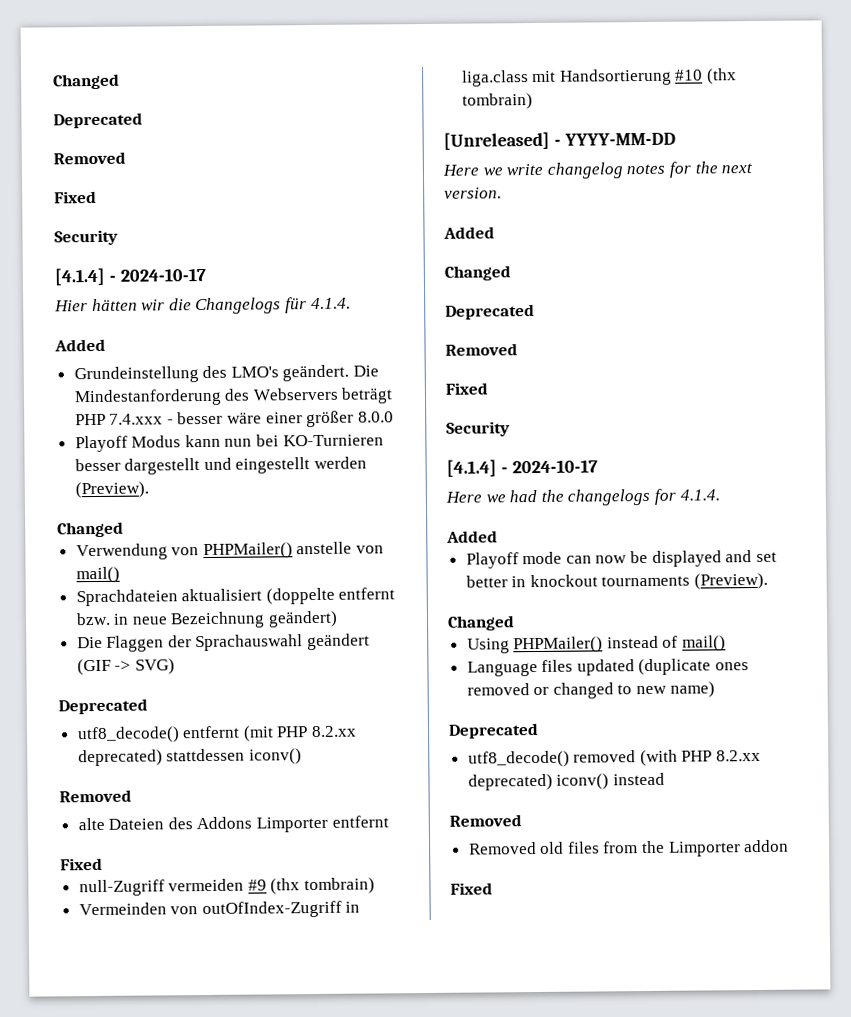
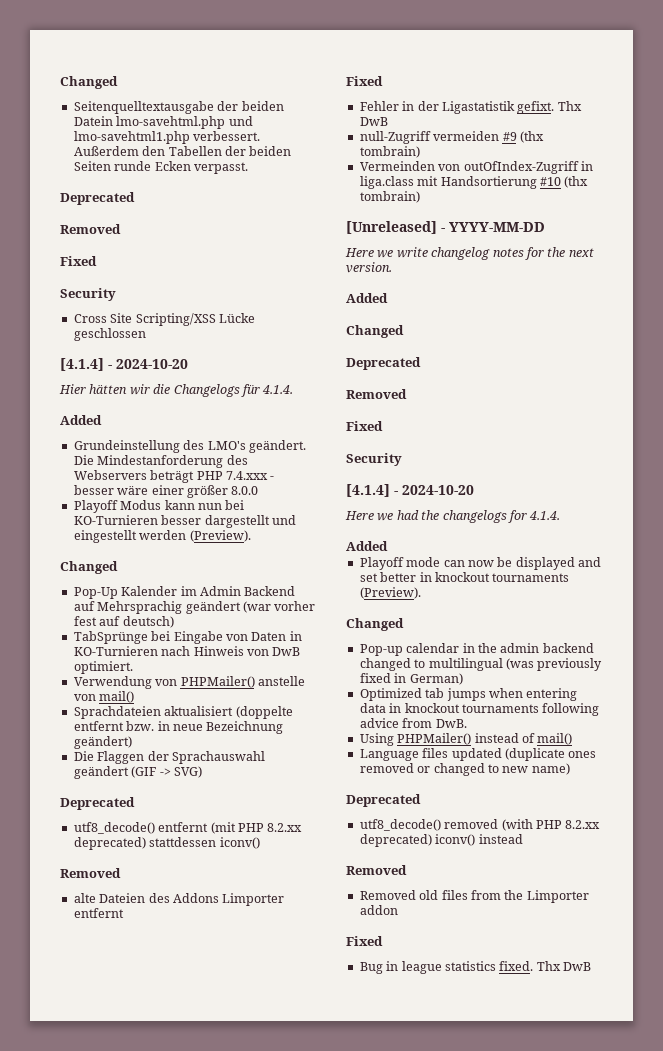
[53,73,120,90] [53,112,143,129] [53,151,126,165] [54,190,97,204] [54,229,118,246] [54,267,206,286] Changed // Deprecated // Removed // Fixed // Security // [4.1.4] - 2024-10-17 -> [60,76,118,89] [73,101,284,114] [73,116,253,129] [73,131,261,144] [73,146,292,156] [73,161,248,174] [60,192,135,205] [60,224,121,234] [60,256,97,266] [60,288,116,301] [73,313,255,326] [73,328,146,341] [60,358,188,371] Changed // Seitenquelltextausgabe der beiden Datein lmo-savehtml.php und lmo-savehtml1.php verbessert. Außerdem den Tabellen der beiden Seiten runde Ecken verpasst. // Deprecated // Removed // Fixed // Security // Cross Site Scripting/XSS Lücke geschlossen // [4.1.4] - 2024-10-20
(124, 529) none -> [73,586,296,599] [73,601,316,614] [73,616,174,628] [73,631,302,644] [73,646,301,656] [73,661,133,674] // Pop-Up Kalender im Admin Backend auf Mehrsprachig geändert (war vorher fest auf deutsch) // TabSprünge bei Eingabe von Daten in KO-Turnieren nach Hinweis von DwB optimiert.
(103, 864) none -> [359,101,582,114] [359,117,388,126] // Fehler in der Ligastatistik gefixt. Thx DwB
[511,459,598,474] 2024-10-17 -> [402,485,474,495] 2024-10-20
(515, 623) none -> [359,643,594,656] [359,658,603,671] [359,673,463,685] [359,688,578,701] [359,703,600,716] [359,718,467,728] // Pop-up calendar in the admin backend changed to multilingual (was previously fixed in German) // Optimized tab jumps when entering data in knockout tournaments following advice from DwB.
(493, 888) none -> [359,961,591,974] // Bug in league statistics fixed. Thx DwB

